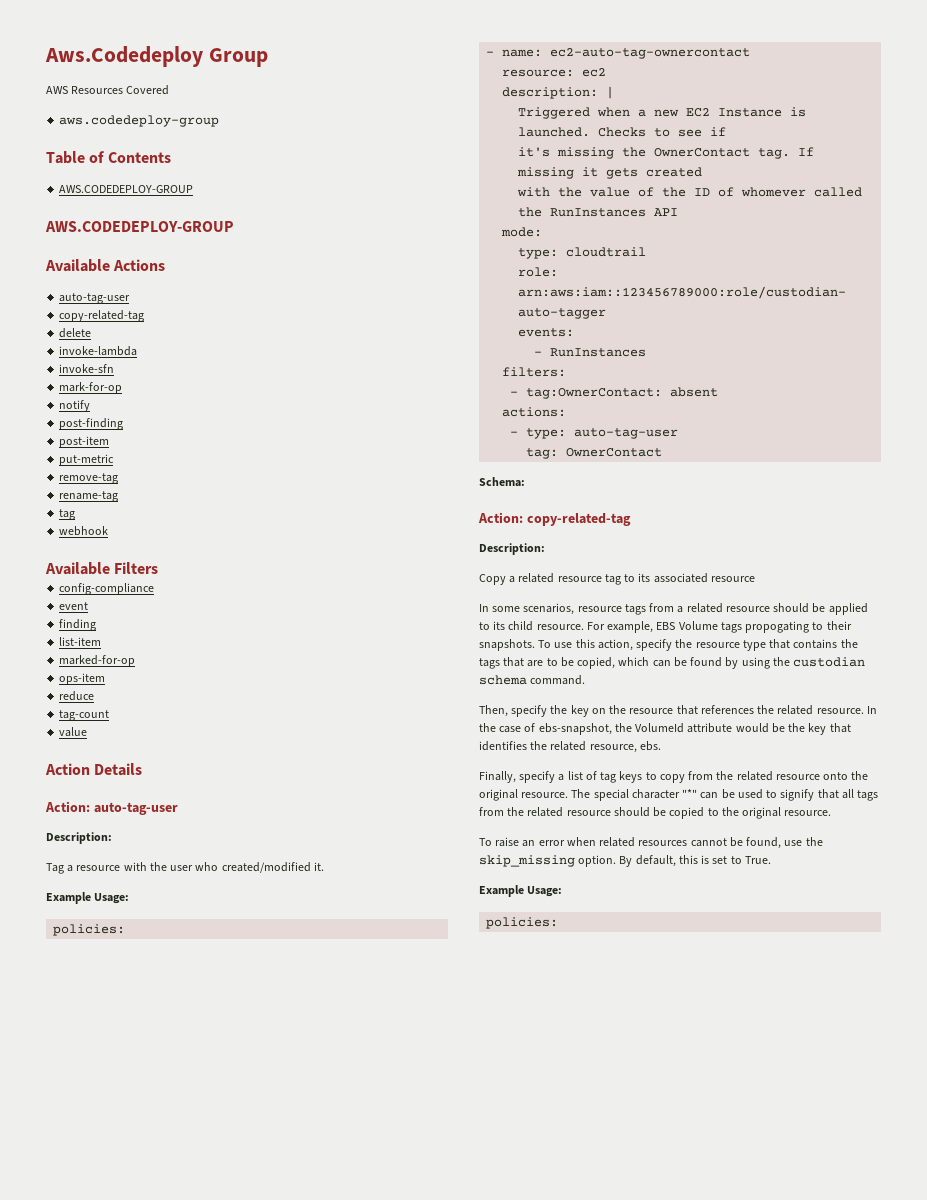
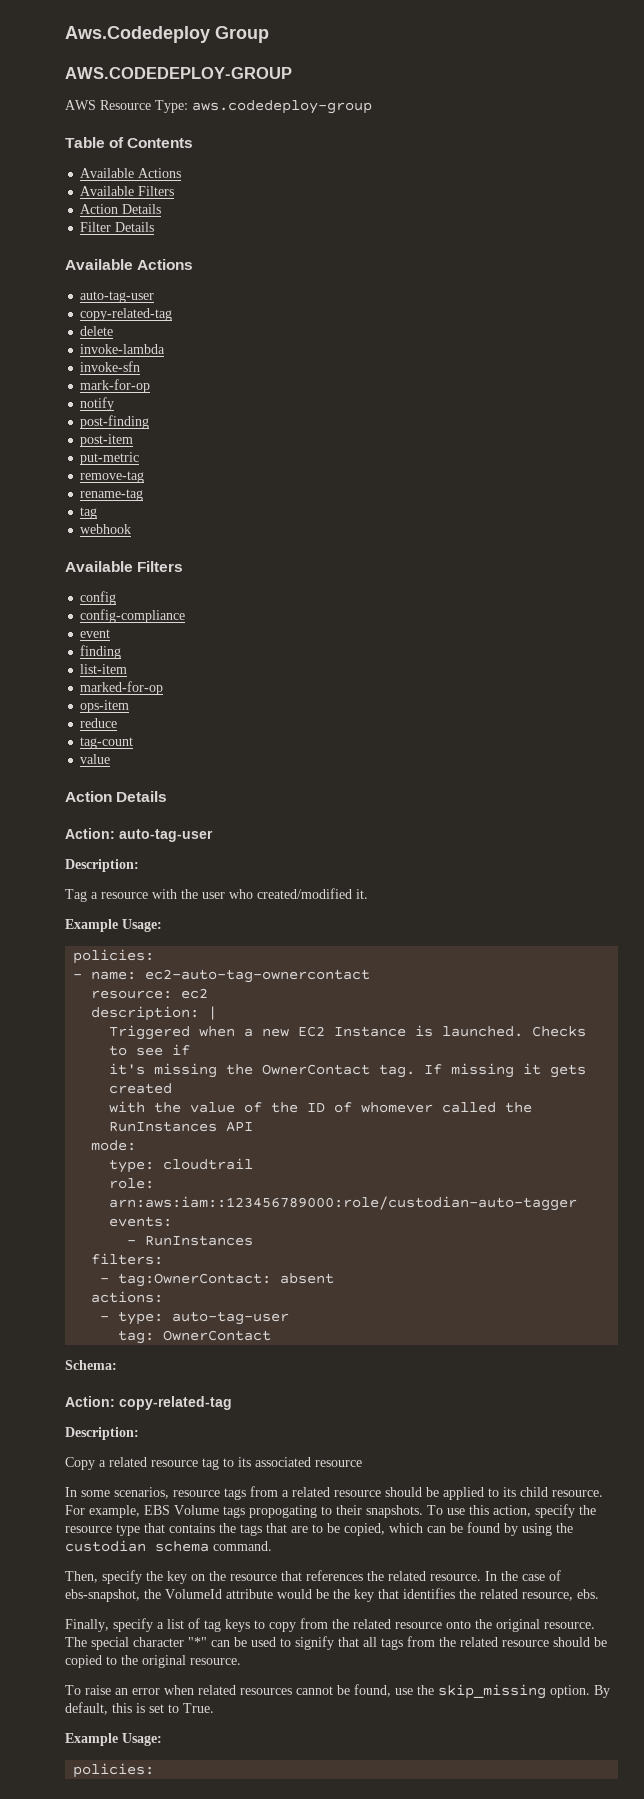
(268, 57) none -> [65,67,292,79] // AWS.CODEDEPLOY-GROUP
[71,85,170,95] Resources Covered // -> [100,100,188,113] Resource Type:
[59,185,194,193] [45,221,234,232] AWS.CODEDEPLOY-GROUP // AWS.CODEDEPLOY-GROUP -> [80,168,182,178] [80,186,175,196] [80,204,162,214] [80,222,155,232] Available Actions // Available Filters // Action Details // Filter Details
(159, 568) none -> [80,591,117,605] // config

